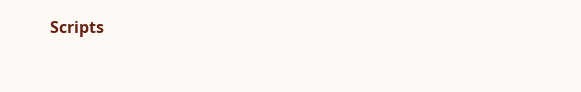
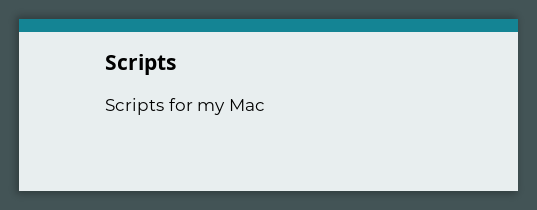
[50,21,104,37] Scripts -> [105,54,176,75] [105,98,265,115] Scripts // Scripts for my Mac

